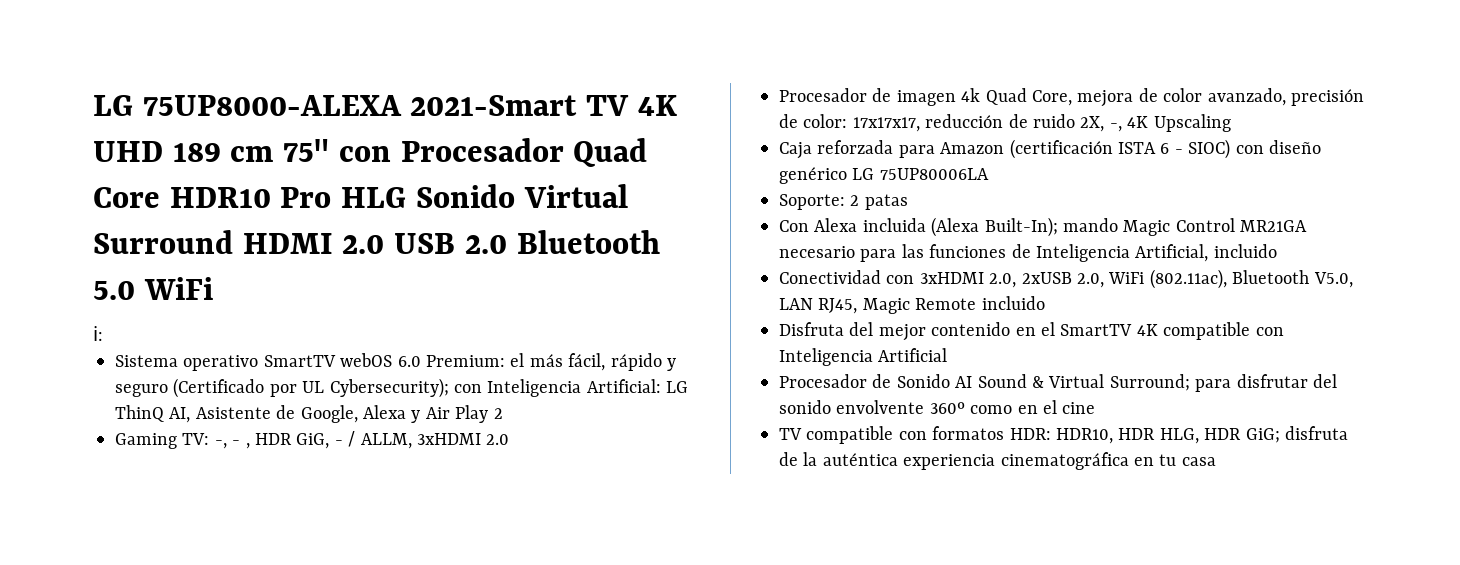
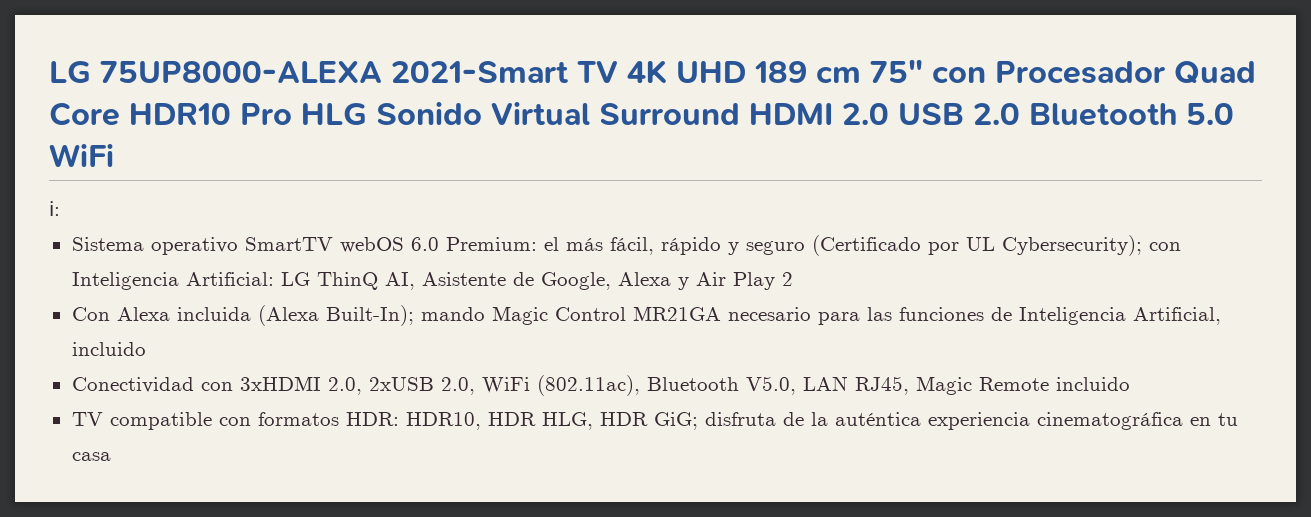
[115,431,510,449] [779,88,1364,107] [779,114,1231,132] [779,139,1321,159] [779,167,989,184] [779,194,908,210] // Gaming TV: -, - , HDR GiG, - / ALLM, 3xHDMI 2.0 // Procesador de imagen 4k Quad Core, mejora de color avanzado, precisión de color: 17x17x17, reducción de ruido 2X, -, 4K Upscaling // Caja reforzada para Amazon (certificación ISTA 6 - SIOC) con diseño genérico LG 75UP80006LA // Soporte: 2 patas -> (793, 279) none
[779,322,1284,341] [779,348,948,366] [779,374,1337,392] [779,400,1096,414] // Disfruta del mejor contenido en el SmartTV 4K compatible con Inteligencia Artificial // Procesador de Sonido AI Sound & Virtual Surround; para disfrutar del sonido envolvente 360º como en el cine -> (1130, 384) none

